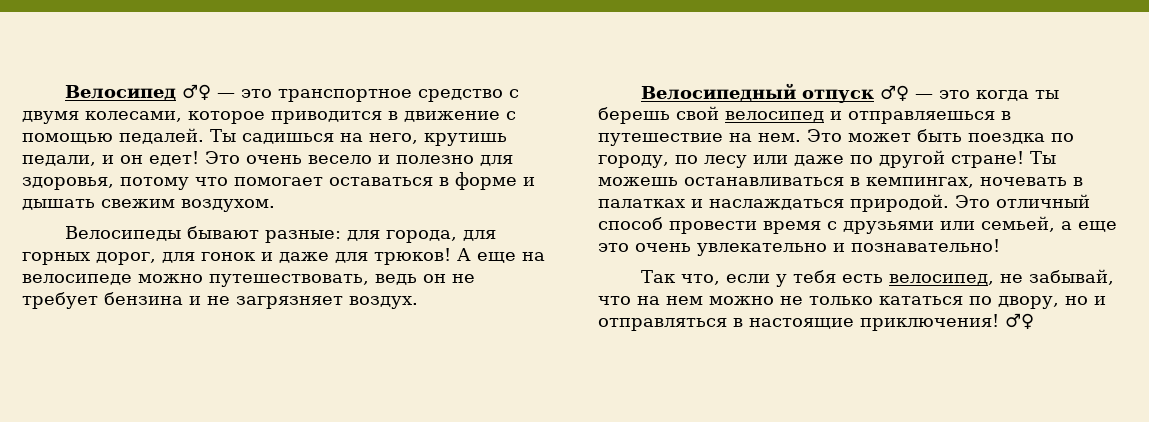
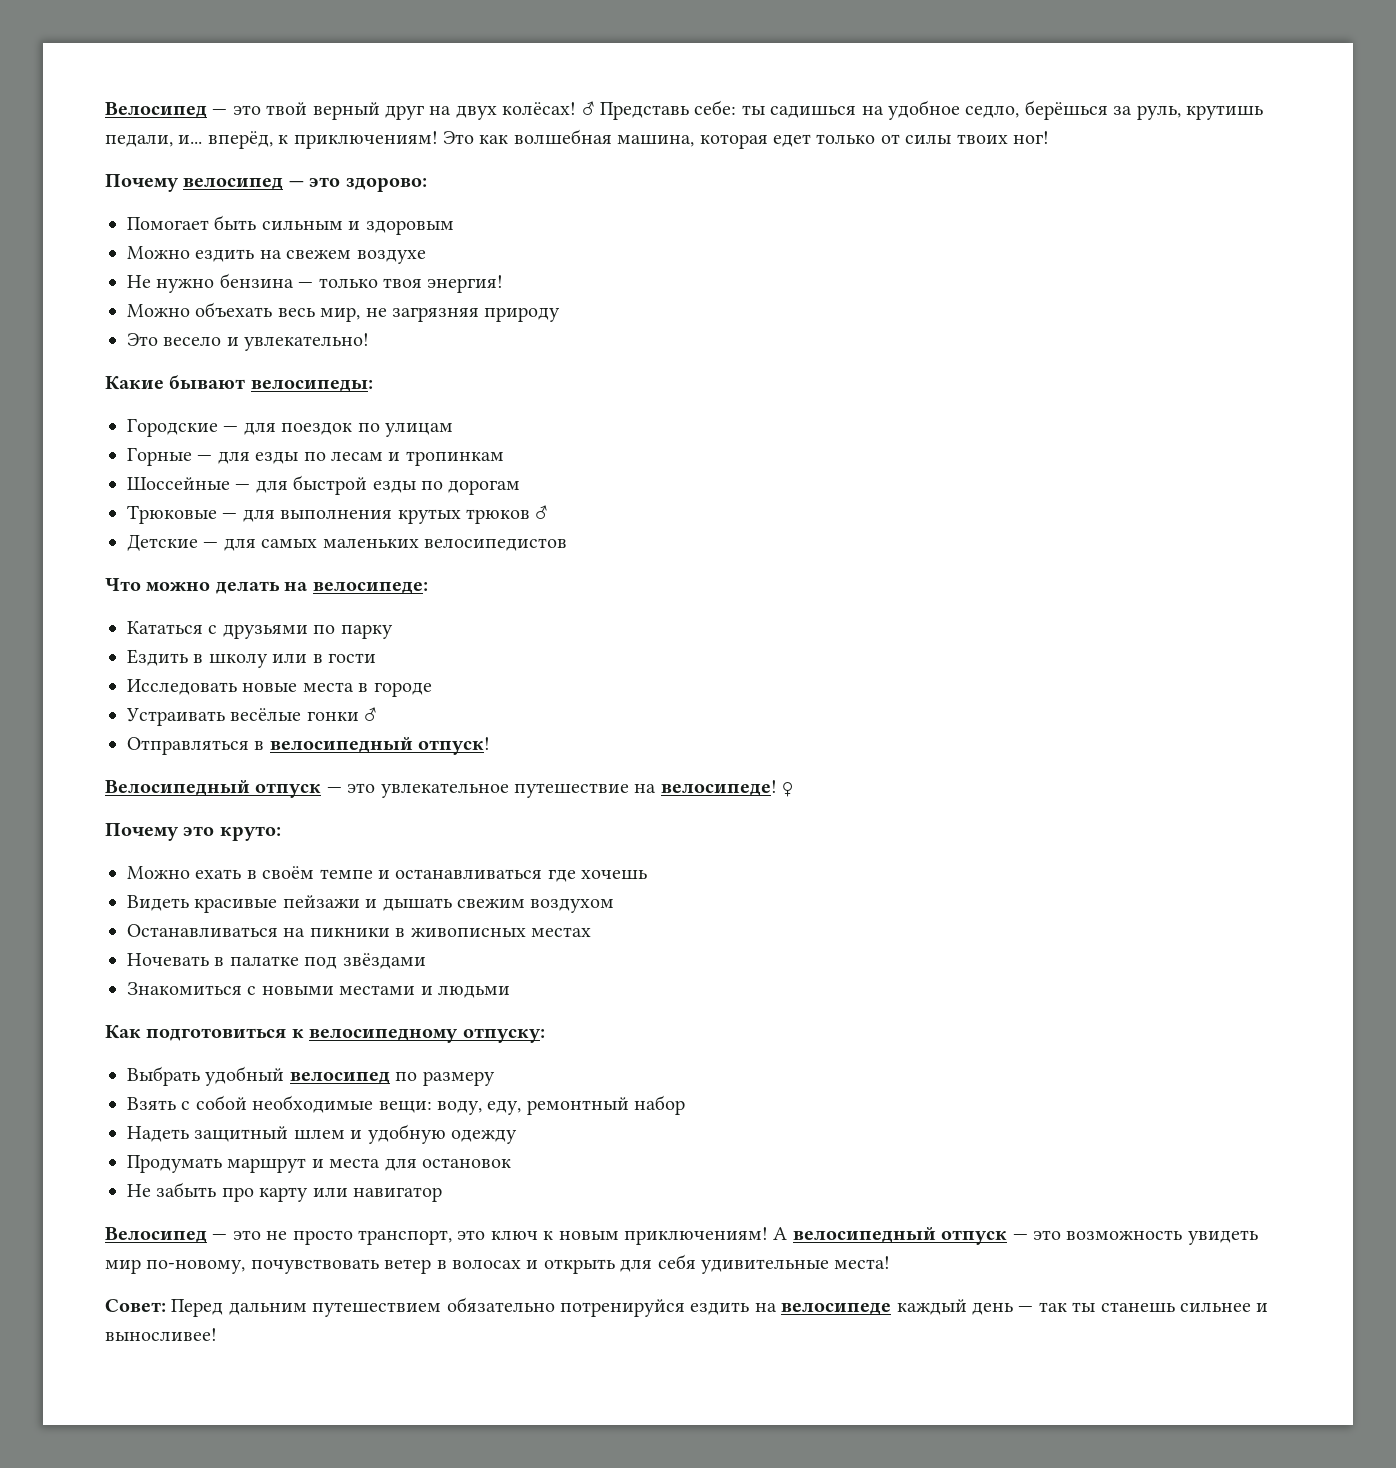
[65,84,520,102] [22,111,516,124] [22,128,507,146] [22,151,513,166] [22,172,535,190] [22,199,275,212] [65,226,497,243] [22,248,545,265] [22,274,475,287] [22,292,418,309] [641,83,1060,103] [598,106,1011,124] [598,129,1074,146] [598,150,1056,168] [598,177,1083,188] [598,194,1090,212] [598,216,1117,234] [598,239,1000,256] [641,269,1115,287] [598,296,1106,309] [598,313,1034,331] Велосипед ♂♀ — это транспортное средство с двумя колесами, которое приводится в движение с помощью педалей. Ты садишься на него, крутишь педали, и он едет! Это очень весело и полезно для здоровья, потому что помогает оставаться в форме и дышать свежим воздухом. // Велосипеды бывают разные: для города, для горных дорог, для гонок и даже для трюков! А еще на велосипеде можно путешествовать, ведь он не требует бензина и не загрязняет воздух. // Велосипедный отпуск ♂♀ — это когда ты берешь свой велосипед и отправляешься в путешествие на нем. Это может быть поездка по городу, по лесу или даже по другой стране! Ты можешь останавливаться в кемпингах, ночевать в палатках и наслаждаться природой. Это отличный способ провести время с друзьями или семьей, а еще это очень увлекательно и познавательно! // Так что, если у тебя есть велосипед, не забывай, что на нем можно не только кататься по двору, но и отправляться в настоящие приключения! ♂♀ -> [105,100,1263,120] [105,129,1049,149] [105,174,427,192] [127,215,454,235] [127,246,426,264] [127,273,504,293] [127,302,561,322] [127,333,370,351] [105,375,373,392] [127,418,453,437] [127,447,504,466] [127,475,521,495] [127,505,549,524] [127,534,567,551] [105,578,428,594] [127,621,393,639] [127,649,376,668] [127,679,432,697] [126,707,378,726] [127,736,491,755] [105,779,794,798] [105,823,281,841] [127,866,648,882] [127,895,615,913] [127,924,591,937] [127,953,426,969] [127,982,510,998] [105,1025,545,1043] [127,1066,495,1086] [127,1095,686,1115] [127,1124,517,1144] [127,1155,511,1173] [127,1182,442,1202] [105,1226,1258,1245] [105,1254,891,1274] [105,1297,1269,1317] [105,1328,217,1341] Велосипед — это твой верный друг на двух колёсах! ♂ Представь себе: ты садишься на удобное седло, берёшься за руль, крутишь педали, и... вперёд, к приключениям! Это как волшебная машина, которая едет только от силы твоих ног! // Почему велосипед — это здорово: // Помогает быть сильным и здоровым // Можно ездить на свежем воздухе // Не нужно бензина — только твоя энергия! // Можно объехать весь мир, не загрязняя природу // Это весело и увлекательно! // Какие бывают велосипеды: // Городские — для поездок по улицам // Горные — для езды по лесам и тропинкам // Шоссейные — для быстрой езды по дорогам // Трюковые — для выполнения крутых трюков ♂ // Детские — для самых маленьких велосипедистов // Что можно делать на велосипеде: // Кататься с друзьями по парку // Ездить в школу или в гости // Исследовать новые места в городе // Устраивать весёлые гонки ♂ // Отправляться в велосипедный отпуск! // Велосипедный отпуск — это увлекательное путешествие на велосипеде! ♀ // Почему это круто: // Можно ехать в своём темпе и останавливаться где хочешь // Видеть красивые пейзажи и дышать свежим воздухом // Останавливаться на пикники в живописных местах // Ночевать в палатке под звёздами // Знакомиться с новыми местами и людьми // Как подготовиться к велосипедному отпуску: // Выбрать удобный велосипед по размеру // Взять с собой необходимые вещи: воду, еду, ремонтный набор // Надеть защитный шлем и удобную одежду // Продумать маршрут и места для остановок // Не забыть про карту или навигатор // Велосипед — это не просто транспорт, это ключ к новым приключениям! А велосипедный отпуск — это возможность увидеть мир по-новому, почувствовать ветер в волосах и открыть для себя удивительные места! // Совет: Перед дальним путешествием обязательно потренируйся ездить на велосипеде каждый день — так ты станешь сильнее и выносливее!

